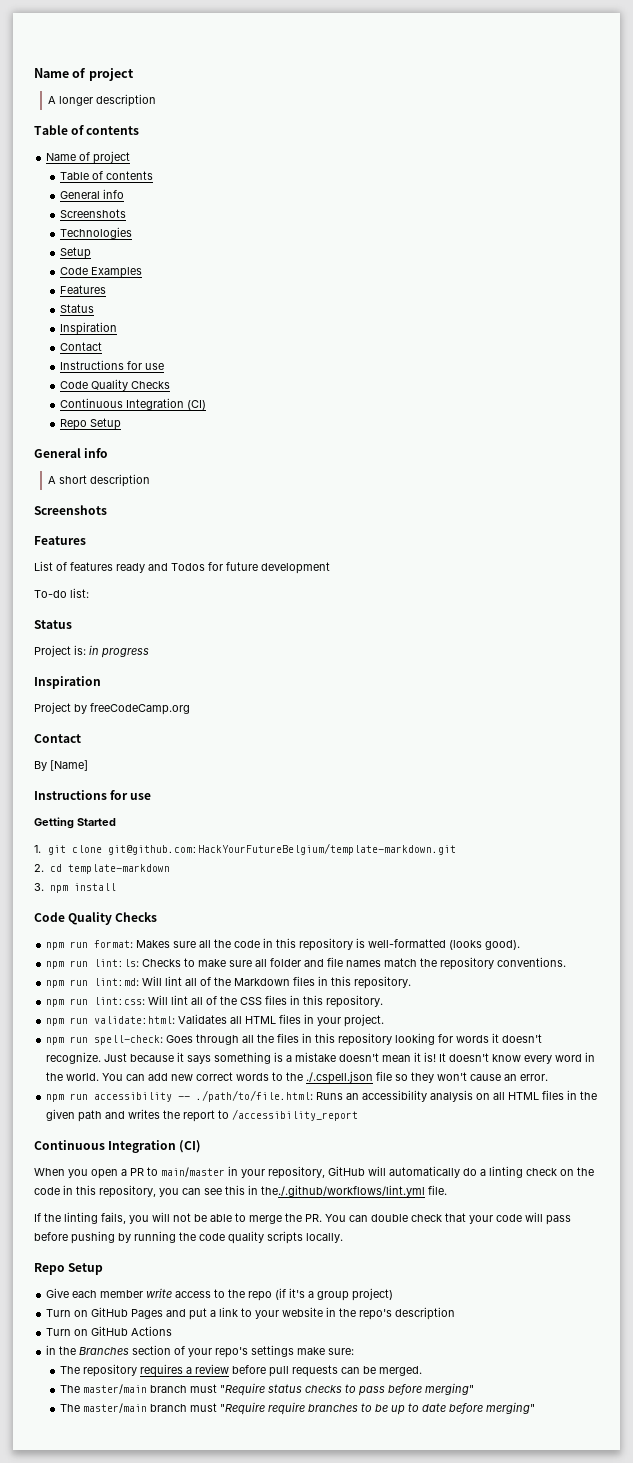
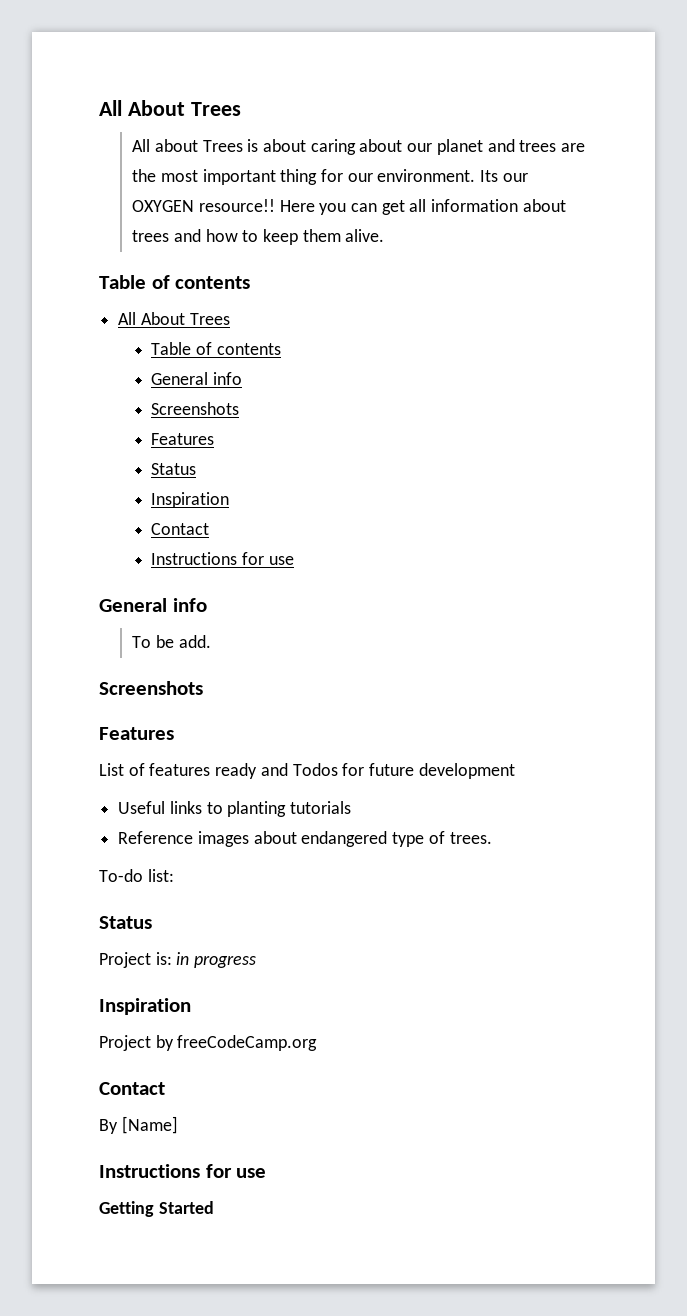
[34,68,134,81] [47,94,156,107] [34,125,140,135] [46,151,131,164] Name of project // A longer description // Table of contents // Name of project -> [99,100,241,116] [132,139,586,155] [132,169,528,185] [132,199,566,215] [132,229,385,245] [99,275,251,289] [118,312,230,325] All About Trees // All about Trees is about caring about our planet and trees are the most important thing for our environment. Its our OXYGEN resource!! Here you can get all information about trees and how to keep them alive. // Table of contents // All About Trees
[59,227,132,239] [59,247,91,259] [59,267,142,278] // Technologies // Setup // Code Examples -> (240, 408) none
[59,379,170,391] [59,398,206,410] [59,418,121,430] [34,448,109,458] [47,474,150,487] // Code Quality Checks // Continuous Integration (CI) // Repo Setup // General info // A short description -> [99,598,207,612] [132,635,211,648] // General info // To be add.
(330, 568) none -> [118,801,352,817] [118,831,492,847] // Useful links to planting tutorials // Reference images about endangered type of trees.
[34,843,456,855] [34,864,170,874] [34,883,116,893] [34,912,158,925] [46,938,521,951] [46,957,567,970] [46,976,412,989] [46,995,384,1008] [46,1014,385,1027] [46,1033,543,1046] [46,1052,596,1064] [46,1071,549,1084] [46,1090,598,1102] [46,1109,359,1122] [34,1140,202,1153] [34,1166,594,1179] [34,1185,447,1198] [34,1212,571,1225] [34,1231,343,1244] [34,1263,104,1275] [46,1288,394,1301] [46,1307,456,1320] [46,1326,173,1336] [46,1345,355,1358] [59,1364,422,1377] [59,1383,474,1396] [59,1402,535,1415] // 1. git clone git@github.com:HackYourFutureBelgium/template-markdown.git // 2. cd template-markdown // 3. npm install // Code Quality Checks // npm run format: Makes sure all the code in this repository is well-formatted (looks good). // npm run lint:ls: Checks to make sure all folder and file names match the repository conventions. // npm run lint:md: Will lint all of the Markdown files in this repository. // npm run lint:css: Will lint all of the CSS files in this repository. // npm run validate:html: Validates all HTML files in your project. // npm run spell-check: Goes through all the files in this repository looking for words it doesn't recognize. Just because it says something is a mistake doesn't mean it is! It doesn't know every word in the world. You can add new correct words to the ./.cspell.json file so they won't cause an error. // npm run accessibility -- ./path/to/file.html: Runs an accessibility analysis on all HTML files in the given path and writes the report to /accessibility_report // Continuous Integration (CI) // When you open a PR to main/master in your repository, GitHub will automatically do a linting check on the code in this repository, you can see this in the./.github/workflows/lint.yml file. // If the linting fails, you will not be able to merge the PR. You can double check that your code will pass before pushing by running the code quality scripts locally. // Repo Setup // Give each member write access to the repo (if it's a group project) // Turn on GitHub Pages and put a link to your website in the repo's description // Turn on GitHub Actions // in the Branches section of your repo's settings make sure: // The repository requires a review before pull requests can be merged. // The master/main branch must "Require status checks to pass before merging" // The master/main branch must "Require require branches to be up to date before merging" -> (214, 1207) none

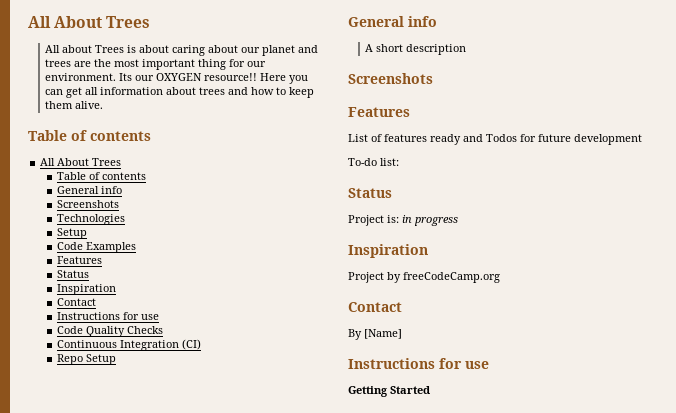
(240, 408) none -> [57,214,126,225] [57,228,88,239] [57,242,137,253] // Technologies // Setup // Code Examples
[99,598,207,612] [132,635,211,648] // General info // To be add. -> [57,326,164,337] [57,339,202,351] [57,354,117,365] [348,16,437,27] [365,44,467,55] // Code Quality Checks // Continuous Integration (CI) // Repo Setup // General info // A short description
[118,801,352,817] [118,831,492,847] // Useful links to planting tutorials // Reference images about endangered type of trees. -> (642, 139) none

